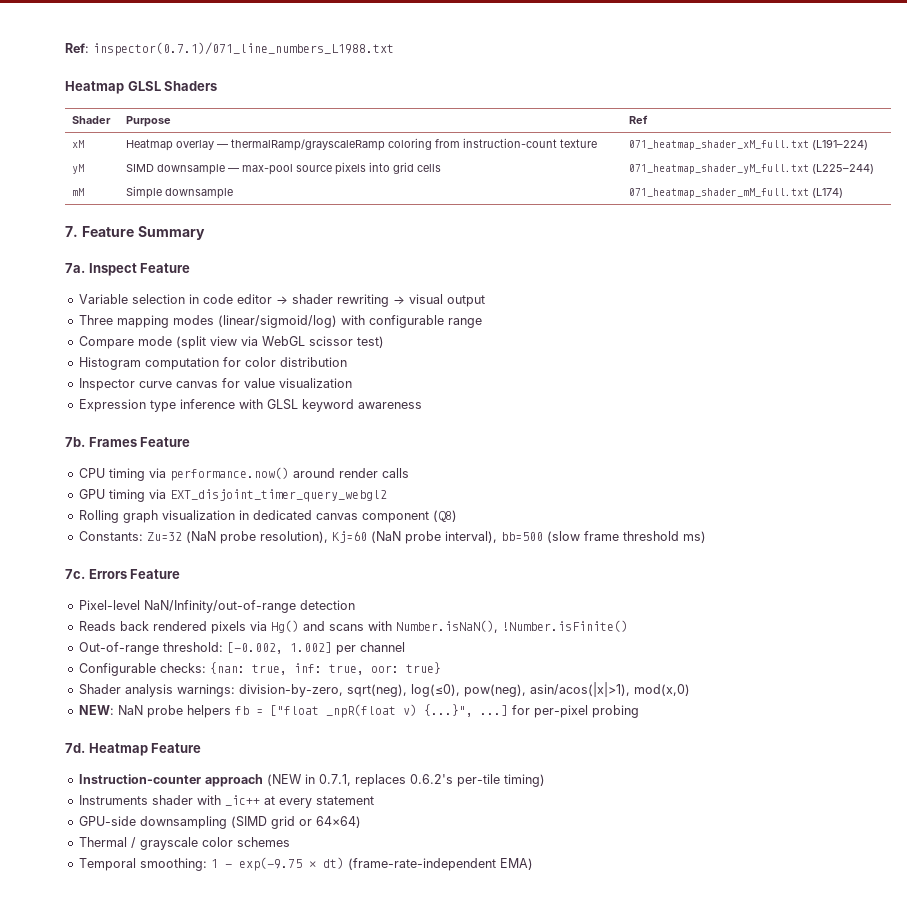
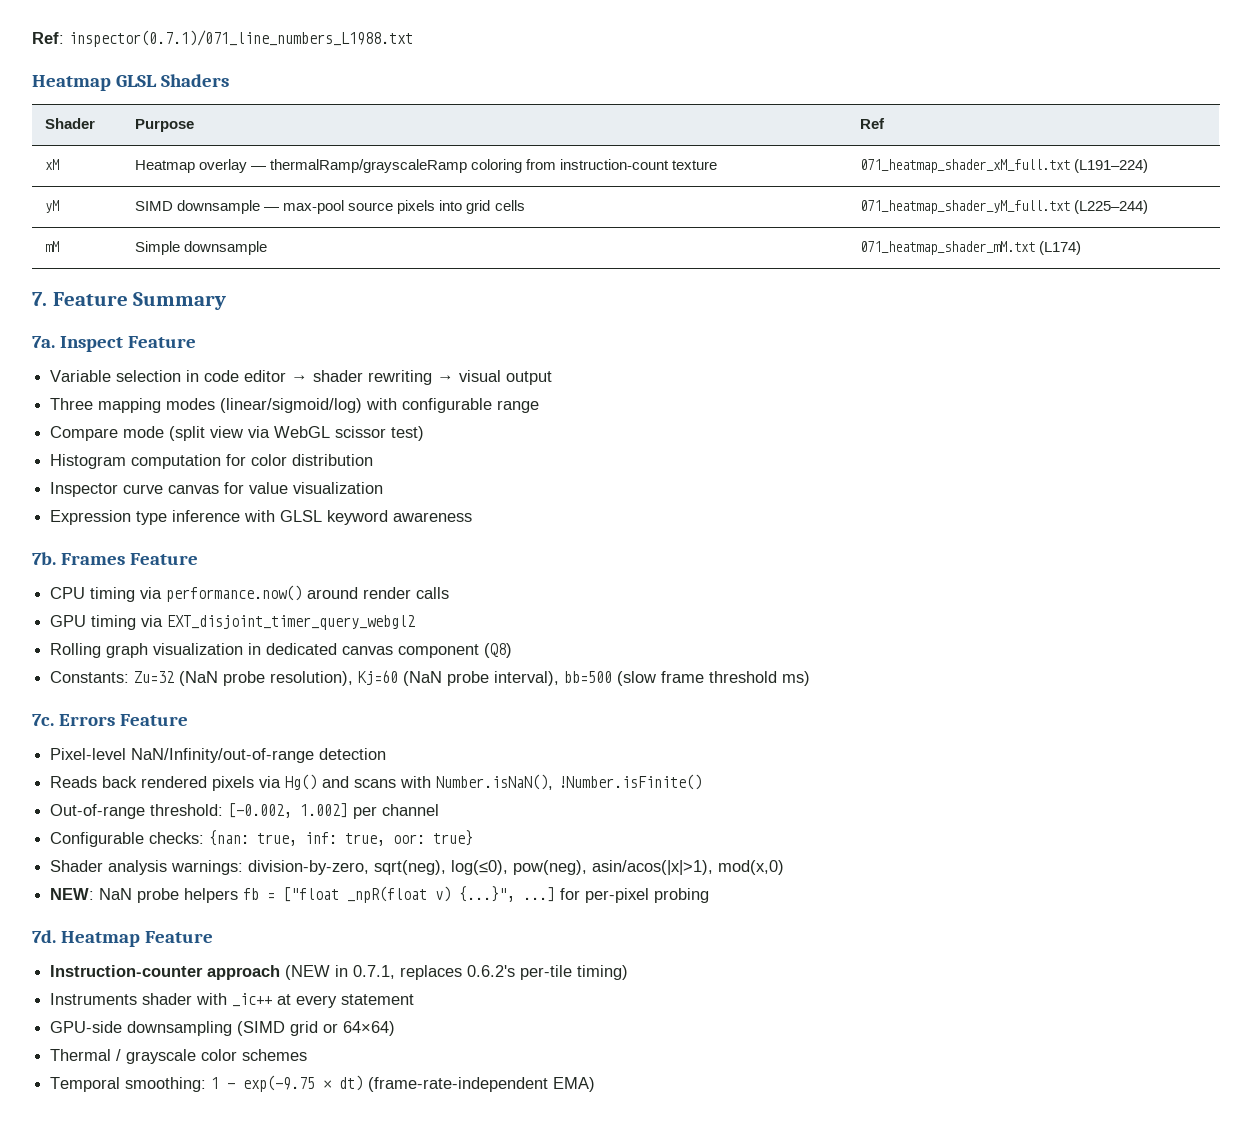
[628,188,809,198] 071_heatmap_shader_mM_full.txt -> [860,241,1036,255] 071_heatmap_shader_mM.txt

